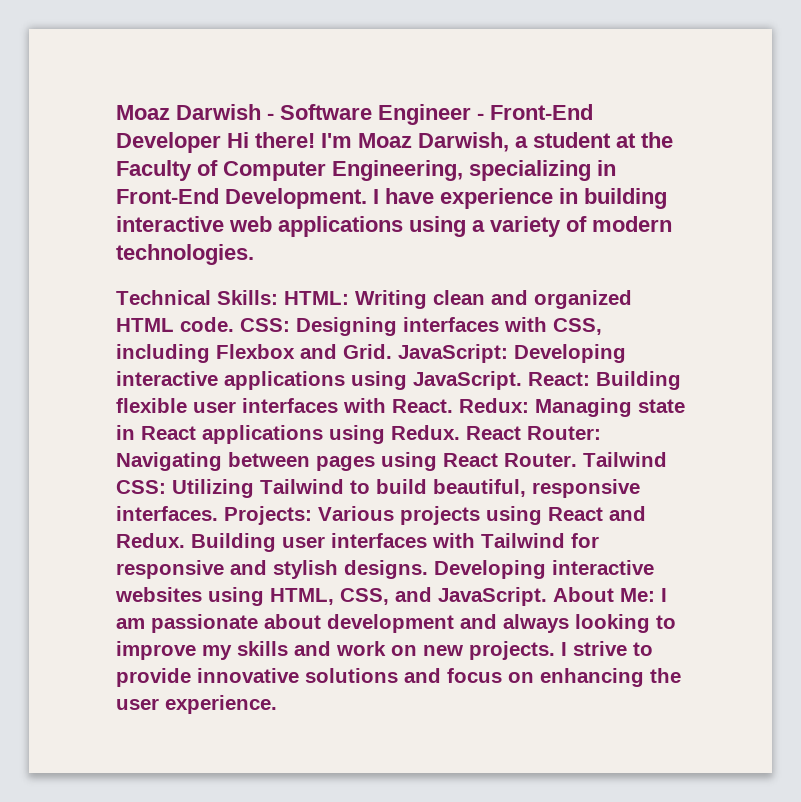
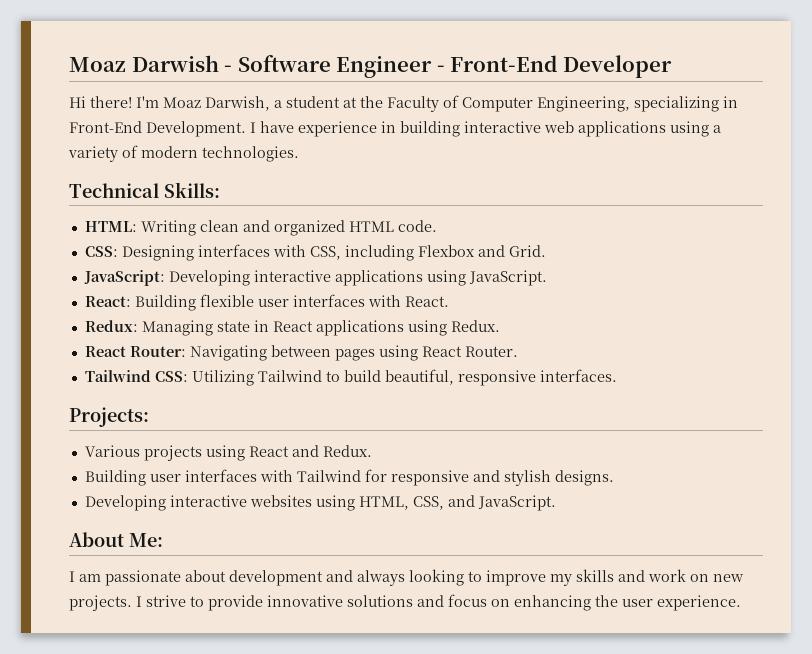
(221, 142) none -> (672, 66) //
(278, 297) none -> (220, 190) //
(234, 324) none -> (437, 226) //
(392, 351) none -> (546, 251) //
(522, 380) none -> (547, 278) //
(453, 406) none -> (449, 301) //
(460, 432) none -> (500, 326) //
(577, 460) none -> (518, 351) //
(218, 513) none -> (617, 375) //
(312, 515) none -> (149, 417) //
(185, 540) none -> (372, 451) //
(428, 569) none -> (614, 478) //
(547, 596) none -> (556, 503) //
(655, 595) none -> (163, 540) //

